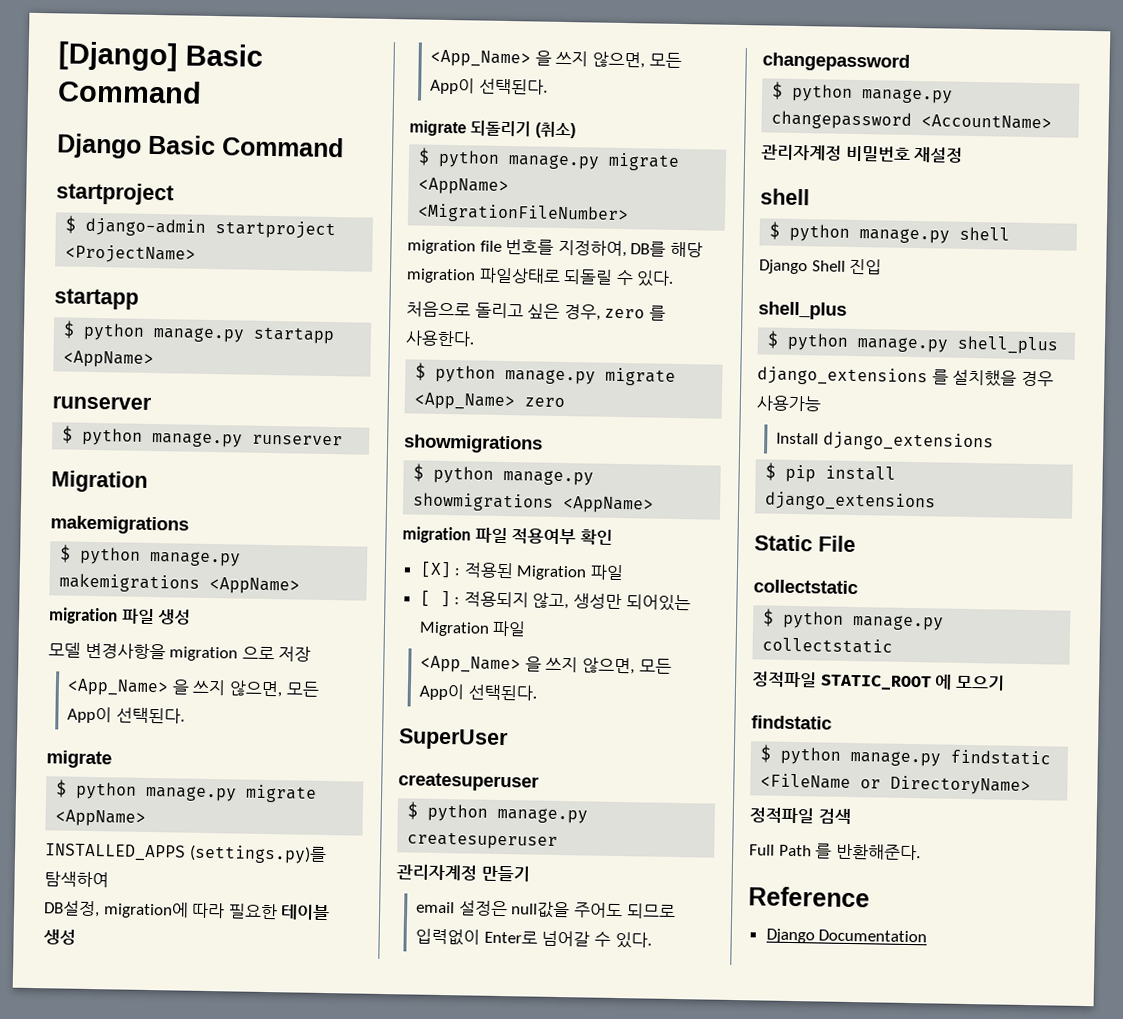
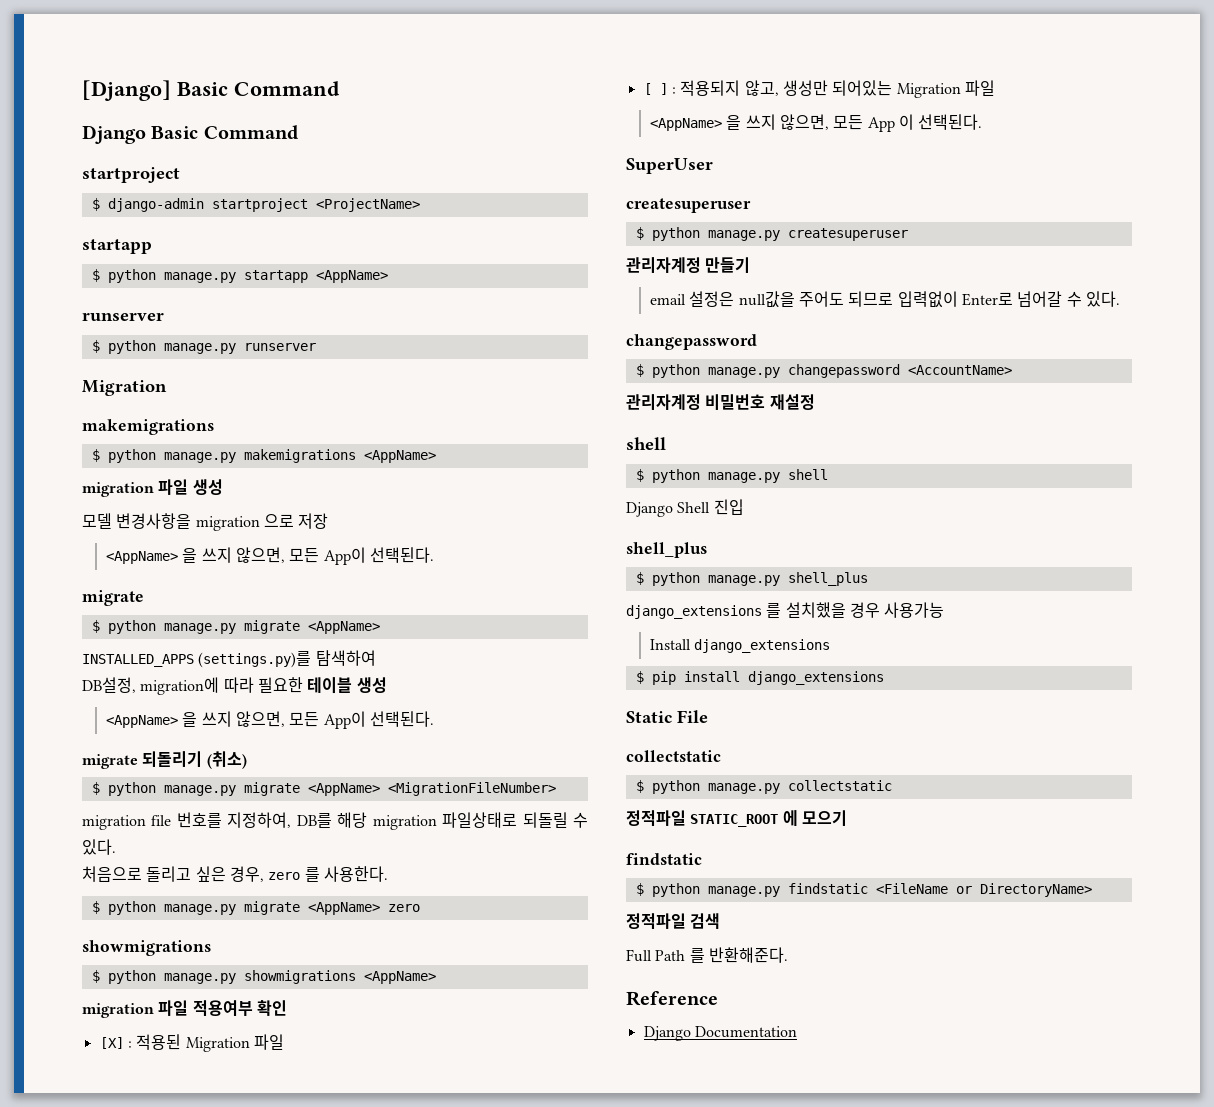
[67,678,170,697] <App_Name> -> [106,551,179,564] <AppName>
[430,49,532,68] <App_Name> -> [106,715,179,728] <AppName>
[414,392,516,411] <App_Name> -> [307,902,380,915] <AppName>
[420,655,672,675] [419,683,465,701] <App_Name> 을 쓰지 않으면, 모든 App이 -> [650,114,914,132] <AppName> 을 쓰지 않으면, 모든 App 이

